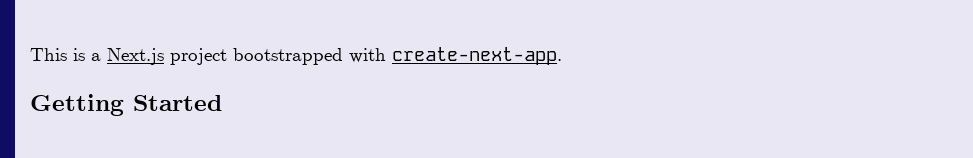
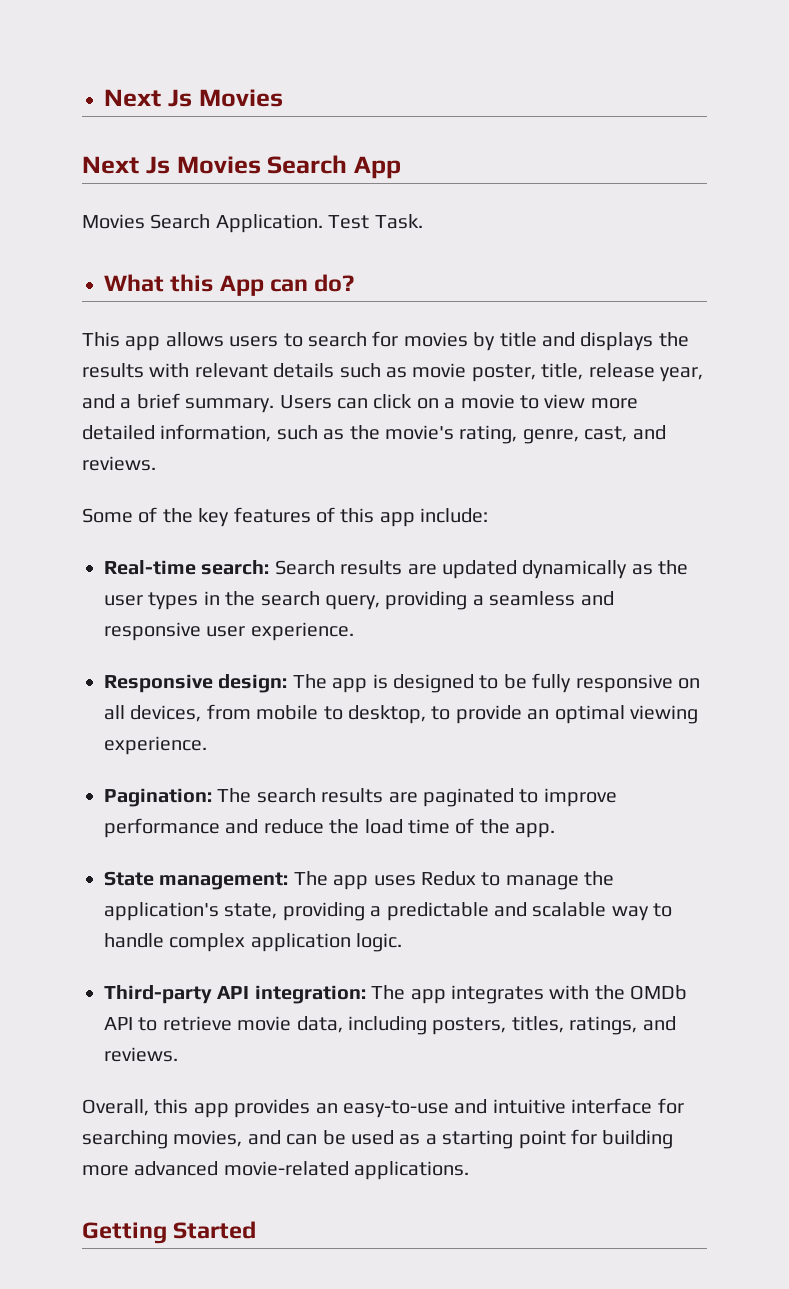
[30,47,562,65] This is a Next.js project bootstrapped with create-next-app. -> [104,89,283,107] [82,155,401,179] [82,214,423,233] [104,274,355,296] [82,331,689,351] [82,363,703,382] [82,393,638,413] [82,424,666,444] [82,456,156,471] [82,507,489,527] [104,560,689,579] [104,591,614,610] [104,622,354,641] [104,673,700,693] [104,704,698,724] [104,736,207,755] [104,788,617,807] [104,818,556,838] [104,871,615,890] [104,902,673,921] [104,933,403,952] [104,985,688,1004] [104,1016,676,1035] [104,1047,178,1062] [82,1098,684,1118] [82,1129,674,1149] [82,1161,470,1180] Next Js Movies // Next Js Movies Search App // Movies Search Application. Test Task. // What this App can do? // This app allows users to search for movies by title and displays the results with relevant details such as movie poster, title, release year, and a brief summary. Users can click on a movie to view more detailed information, such as the movie's rating, genre, cast, and reviews. // Some of the key features of this app include: // Real-time search: Search results are updated dynamically as the user types in the search query, providing a seamless and responsive user experience. // Responsive design: The app is designed to be fully responsive on all devices, from mobile to desktop, to provide an optimal viewing experience. // Pagination: The search results are paginated to improve performance and reduce the load time of the app. // State management: The app uses Redux to manage the application's state, providing a predictable and scalable way to handle complex application logic. // Third-party API integration: The app integrates with the OMDb API to retrieve movie data, including posters, titles, ratings, and reviews. // Overall, this app provides an easy-to-use and intuitive interface for searching movies, and can be used as a starting point for building more advanced movie-related applications.

